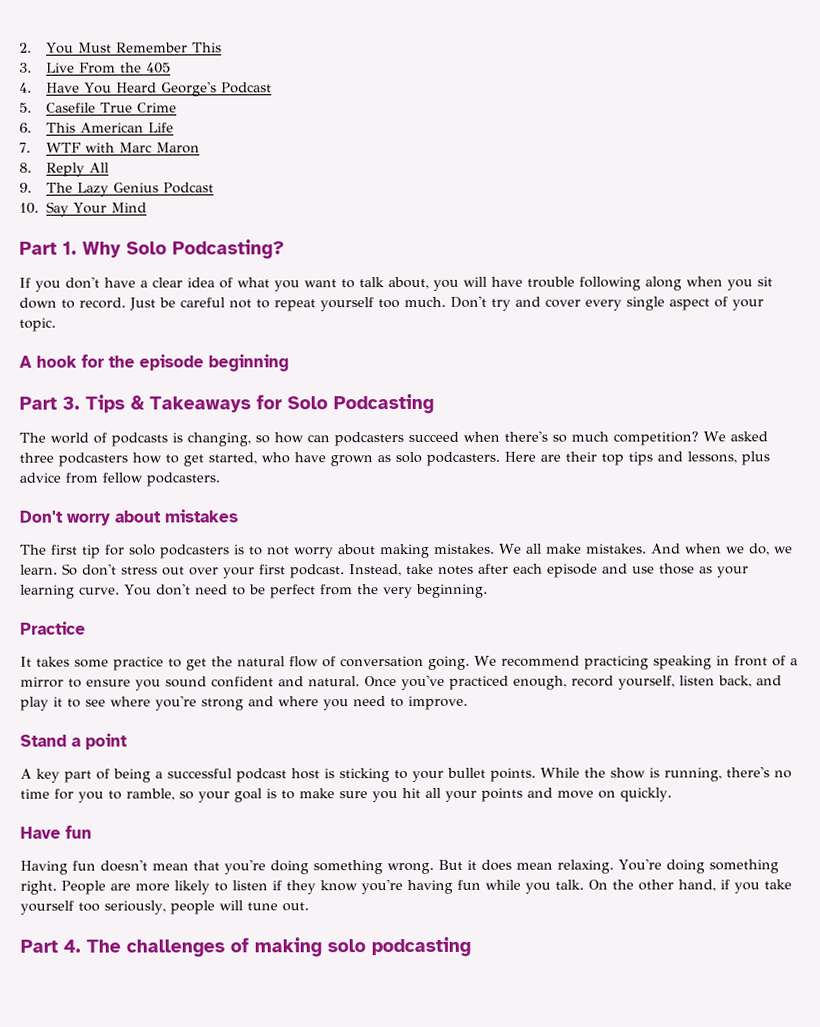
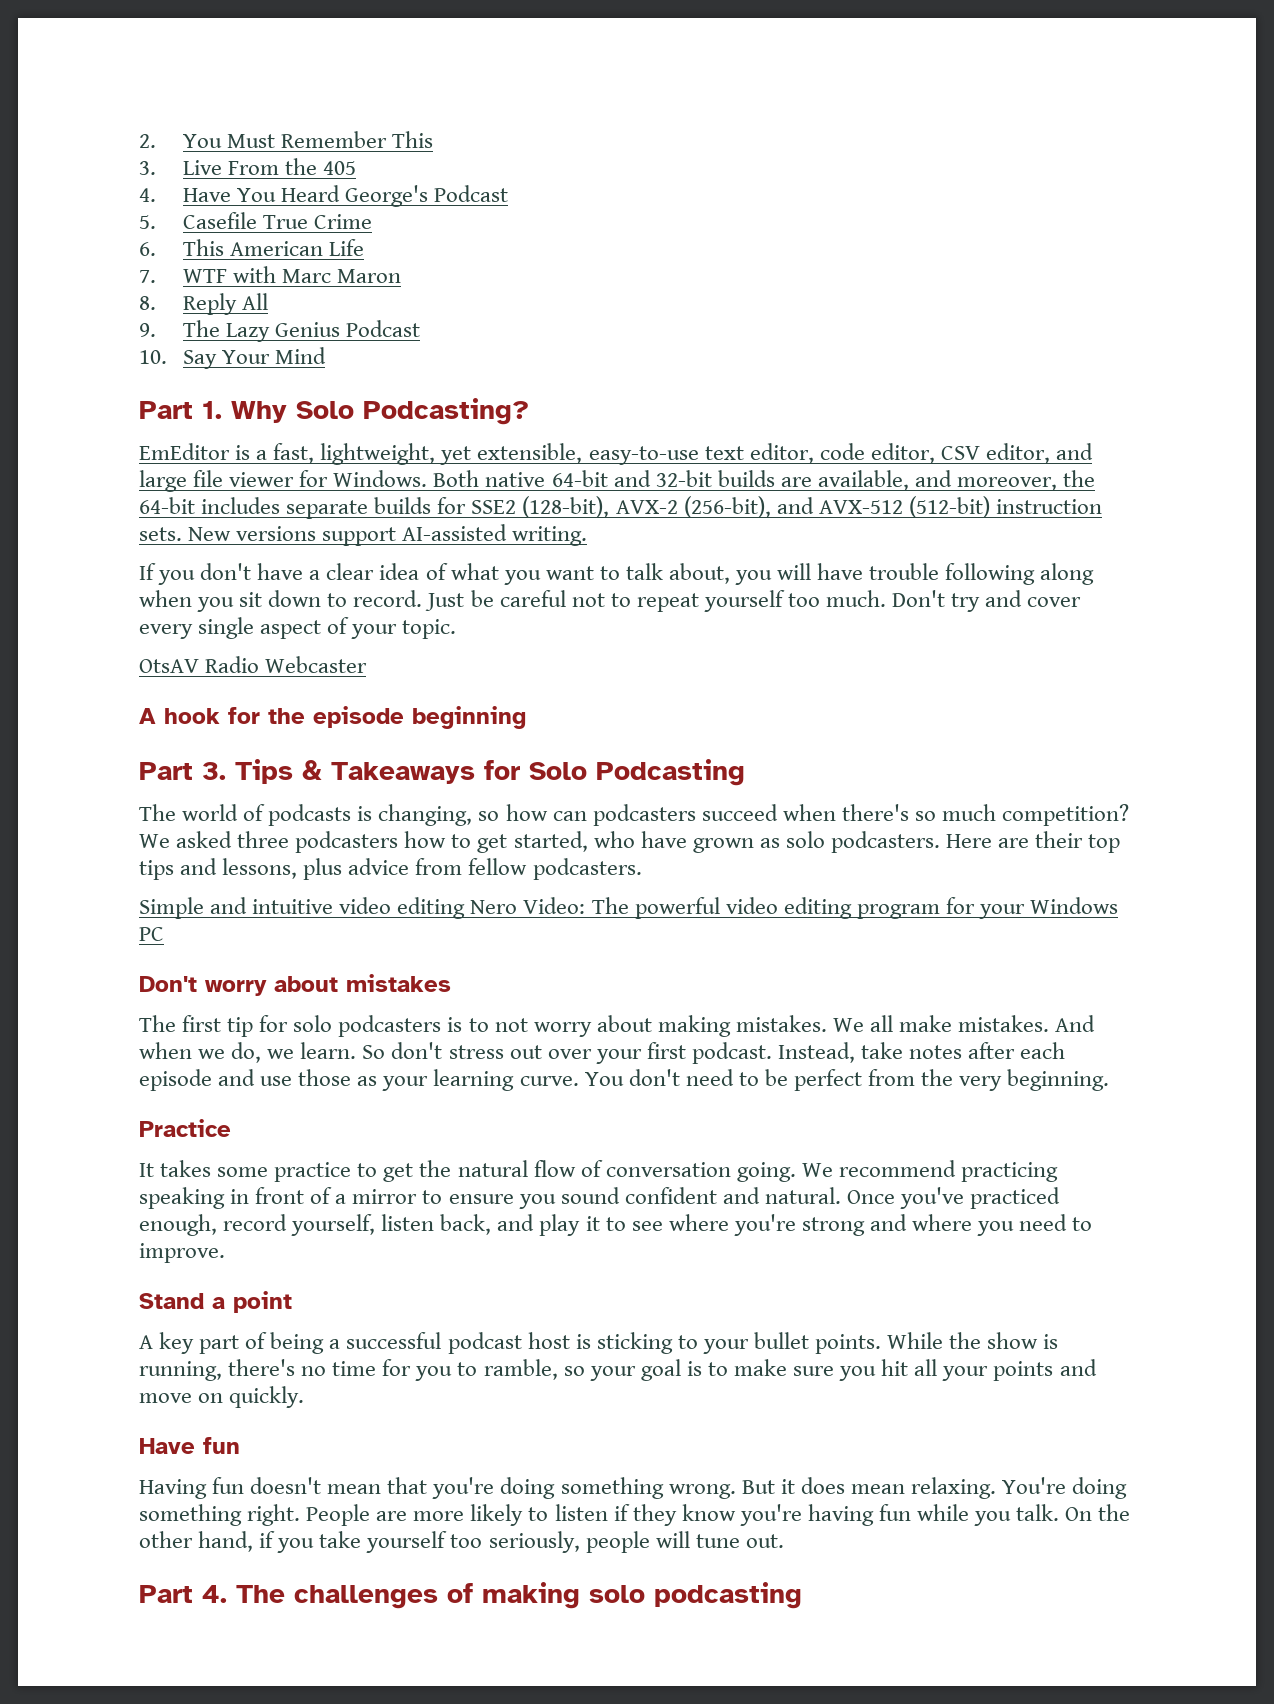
(285, 249) none -> [139,443,1094,465] [139,470,1096,492] [139,496,1102,519] [139,524,588,546] // EmEditor is a fast, lightweight, yet extensible, easy-to-use text editor, code editor, CSV editor, and large file viewer for Windows. Both native 64-bit and 32-bit builds are available, and moreover, the 64-bit includes separate builds for SSE2 (128-bit), AVX-2 (256-bit), and AVX-512 (512-bit) instruction sets. New versions support AI-assisted writing.
(56, 324) none -> [139,656,368,673] // OtsAV Radio Webcaster
(220, 479) none -> [139,897,1119,919] [139,927,164,941] // Simple and intuitive video editing Nero Video: The powerful video editing program for your Windows PC

